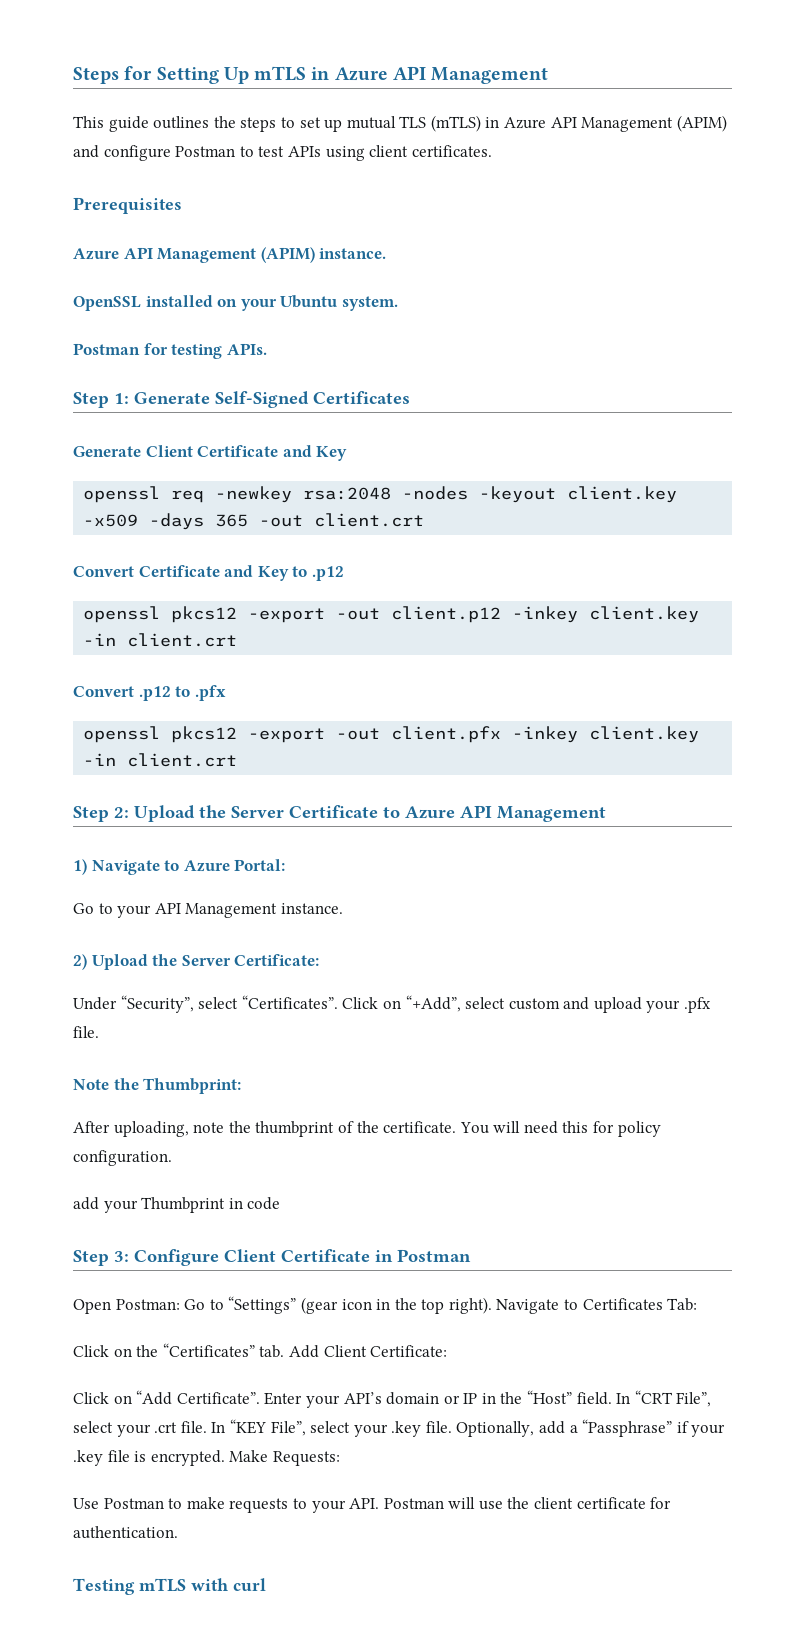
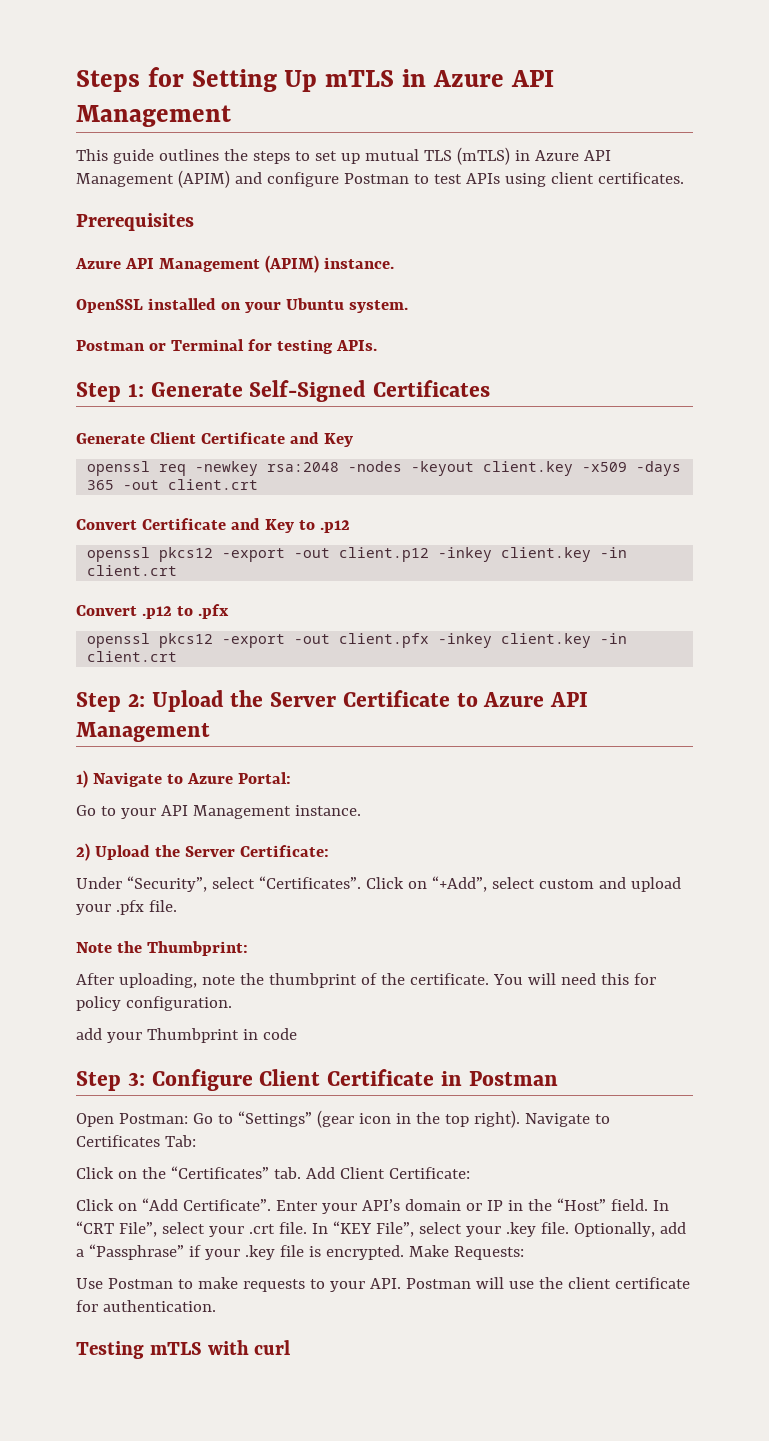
(140, 349) none -> [148,339,244,351] or Terminal

